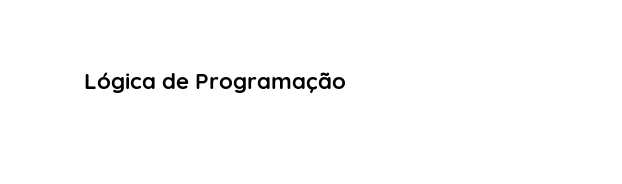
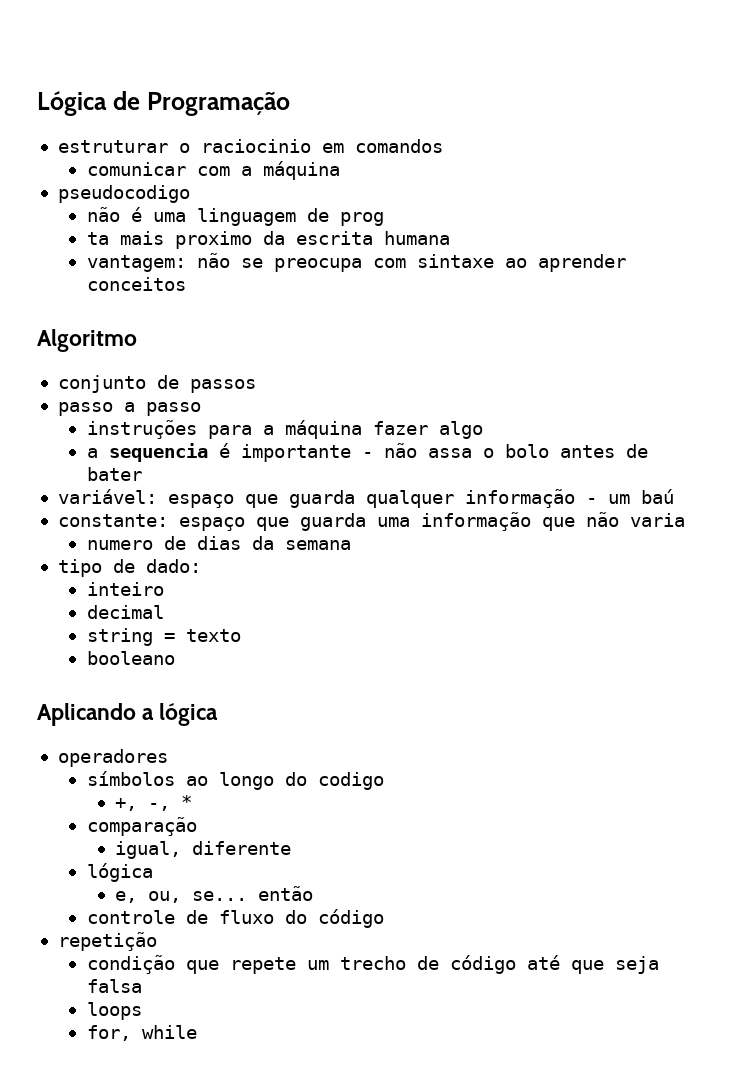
(347, 82) none -> [57,139,443,153] [86,161,340,180] [57,185,190,203] [86,207,384,226] [86,231,450,249] [86,253,626,272] [86,277,186,291] [37,329,137,352] [57,375,256,393] [57,402,201,416] [86,420,483,439] [86,443,648,462] [86,467,142,481] [57,489,674,508] [57,512,685,531] [86,536,351,550] [57,559,201,577] [86,582,164,596] [86,605,164,619] [86,628,241,646] [86,651,175,665] [37,703,219,726] [57,749,168,767] [86,771,384,790] [115,795,193,811] [86,817,197,836] [115,841,292,859] [86,863,153,882] [115,886,314,903] [86,909,384,928] [57,932,157,951] [86,955,659,974] [86,979,142,993] [86,1002,142,1020] [86,1025,197,1041] // estruturar o raciocinio em comandos // comunicar com a máquina // pseudocodigo // não é uma linguagem de prog // ta mais proximo da escrita humana // vantagem: não se preocupa com sintaxe ao aprender conceitos // Algoritmo // conjunto de passos // passo a passo // instruções para a máquina fazer algo // a sequencia é importante - não assa o bolo antes de bater // variável: espaço que guarda qualquer informação - um baú // constante: espaço que guarda uma informação que não varia // numero de dias da semana // tipo de dado: // inteiro // decimal // string = texto // booleano // Aplicando a lógica // operadores // símbolos ao longo do codigo // +, -, * // comparação // igual, diferente // lógica // e, ou, se... então // controle de fluxo do código // repetição // condição que repete um trecho de código até que seja falsa // loops // for, while

